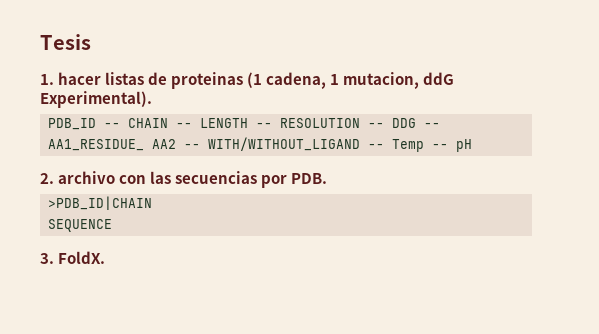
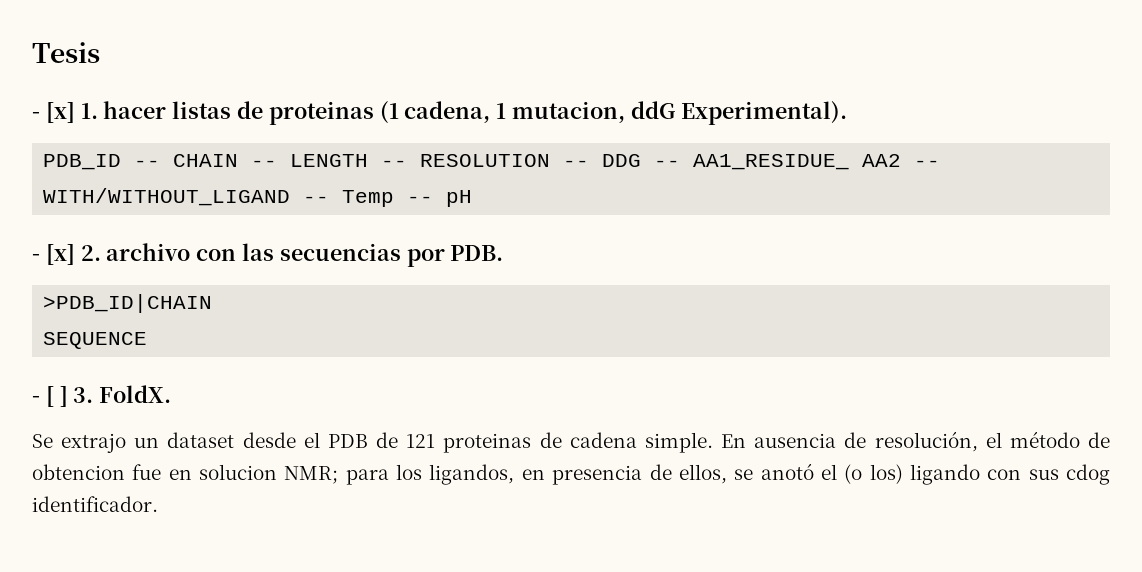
(91, 42) none -> [32,102,75,123] - [x]
(473, 145) none -> [32,244,75,265] - [x]
(113, 225) none -> [32,386,68,407] - [ ]
(106, 257) none -> [32,431,1110,453] [32,463,1111,485] [32,496,158,512] // Se extrajo un dataset desde el PDB de 121 proteinas de cadena simple. En ausencia de resolución, el método de obtencion fue en solucion NMR; para los ligandos, en presencia de ellos, se anotó el (o los) ligando con sus cdog identificador.

